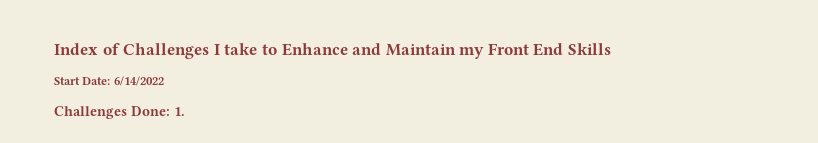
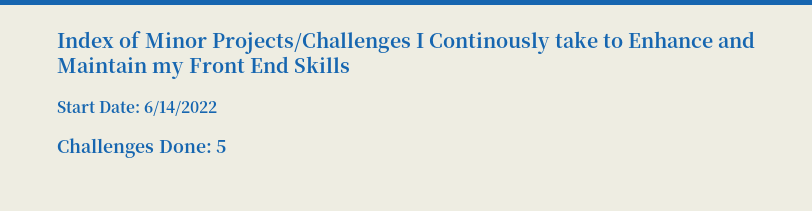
[123,43,220,59] Challenges I -> [144,31,551,54] Minor Projects/Challenges I Continously
[174,107,185,116] 1. -> [216,140,227,153] 5

